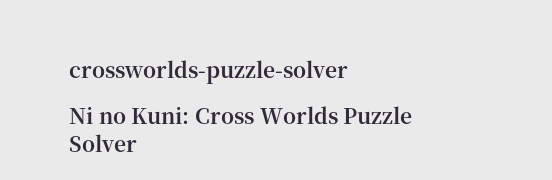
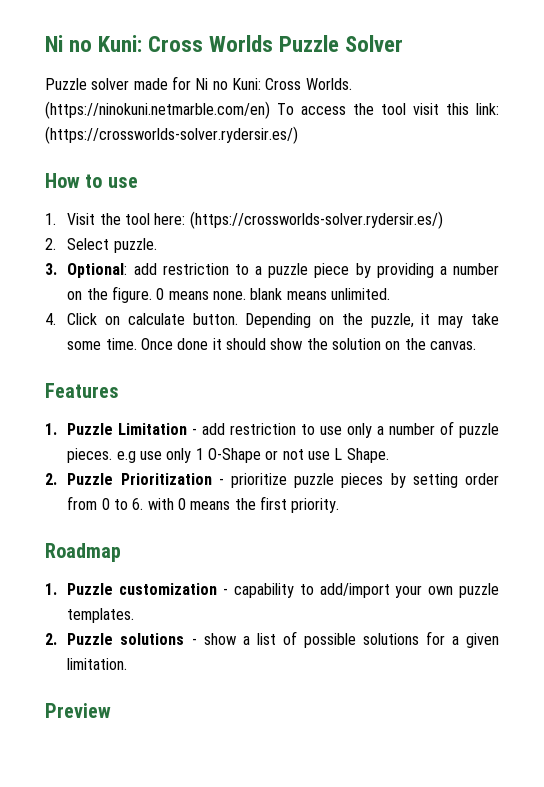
[69,60,348,84] crossworlds-puzzle-solver // -> (45, 43) none
(137, 143) none -> [45,76,352,90] [45,101,499,119] [45,126,298,144] [45,173,138,188] [45,211,443,229] [45,238,157,253] [45,263,500,278] [67,286,390,303] [45,313,499,328] [67,338,476,350] [45,383,119,398] [45,421,499,438] [67,448,389,463] [45,473,500,488] [67,496,340,513] [45,543,121,562] [45,583,500,598] [67,608,135,623] [45,631,500,648] [67,658,128,670] [45,703,111,718] // Puzzle solver made for Ni no Kuni: Cross Worlds. (https://ninokuni.netmarble.com/en) To access the tool visit this link: (https://crossworlds-solver.rydersir.es/) // How to use // 1. Visit the tool here: (https://crossworlds-solver.rydersir.es/) // 2. Select puzzle. // 3. Optional: add restriction to a puzzle piece by providing a number on the figure. 0 means none. blank means unlimited. // 4. Click on calculate button. Depending on the puzzle, it may take some time. Once done it should show the solution on the canvas. // Features // 1. Puzzle Limitation - add restriction to use only a number of puzzle pieces. e.g use only 1 O-Shape or not use L Shape. // 2. Puzzle Prioritization - prioritize puzzle pieces by setting order from 0 to 6. with 0 means the first priority. // Roadmap // 1. Puzzle customization - capability to add/import your own puzzle templates. // 2. Puzzle solutions - show a list of possible solutions for a given limitation. // Preview

